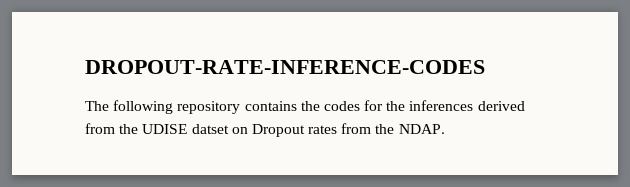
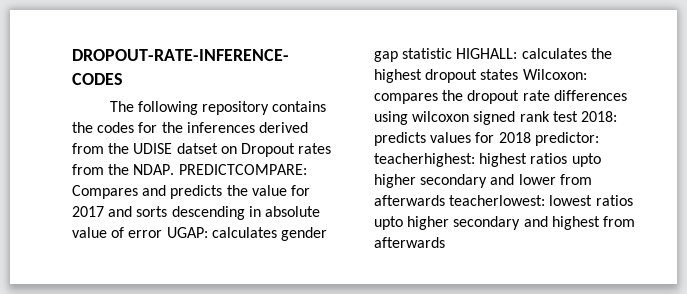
(445, 129) none -> [178,164,307,175] [72,185,310,199] [72,206,320,220] [72,227,327,241] [374,48,612,62] [374,69,587,83] [374,90,627,104] [374,111,617,125] [374,132,599,146] [374,153,601,167] [374,174,592,188] [374,195,633,206] [374,216,635,230] [374,237,445,248] PREDICTCOMPARE: Compares and predicts the value for 2017 and sorts descending in absolute value of error UGAP: calculates gender gap statistic HIGHALL: calculates the highest dropout states Wilcoxon: compares the dropout rate differences using wilcoxon signed rank test 2018: predicts values for 2018 predictor: teacherhighest: highest ratios upto higher secondary and lower from afterwards teacherlowest: lowest ratios upto higher secondary and highest from afterwards

